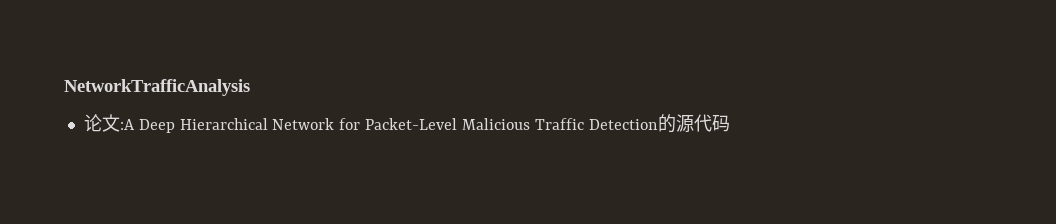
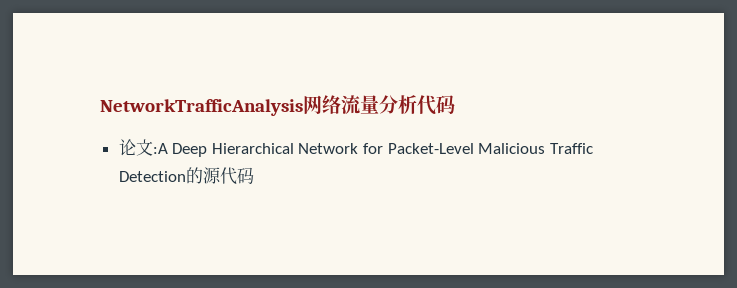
(250, 87) none -> [303,95,455,115] 网络流量分析代码

